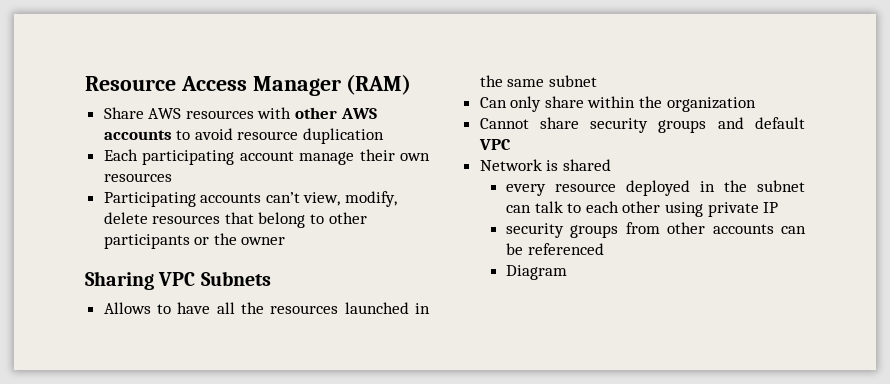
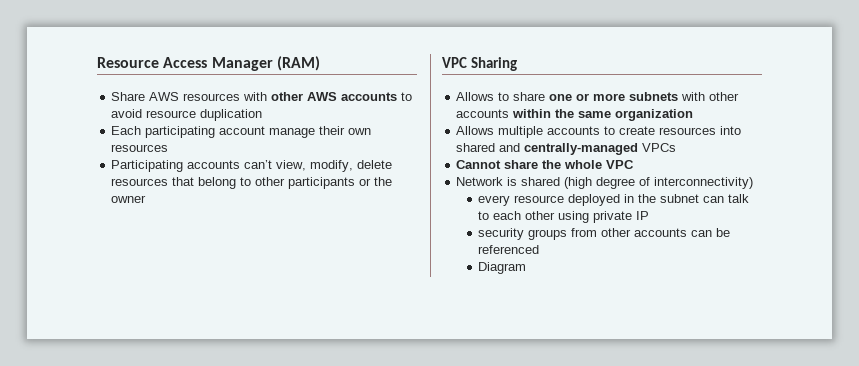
(286, 241) none -> [442,57,467,68] VPC
[158,271,271,286] VPC Subnets -> (518, 64) none
[177,302,430,314] [479,75,597,87] [479,96,756,112] [479,117,805,133] have all the resources launched in the same subnet // Can only share within the organization // Cannot share security groups and default -> [513,92,740,101] [456,109,694,121] [456,126,742,138] [456,143,677,155] [456,160,603,169] share one or more subnets with other accounts within the same organization // Allows multiple accounts to create resources into shared and centrally-managed VPCs // Cannot share the whole
(611, 165) none -> [564,177,754,189] (high degree of interconnectivity)

